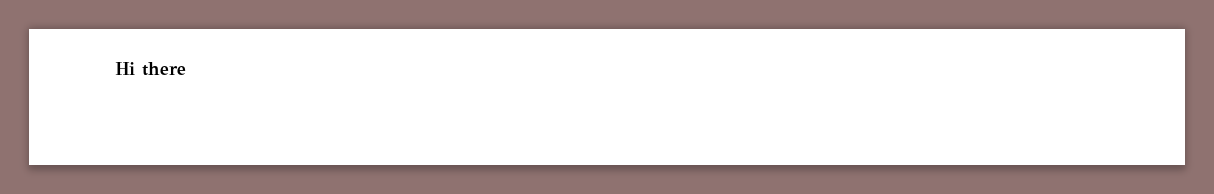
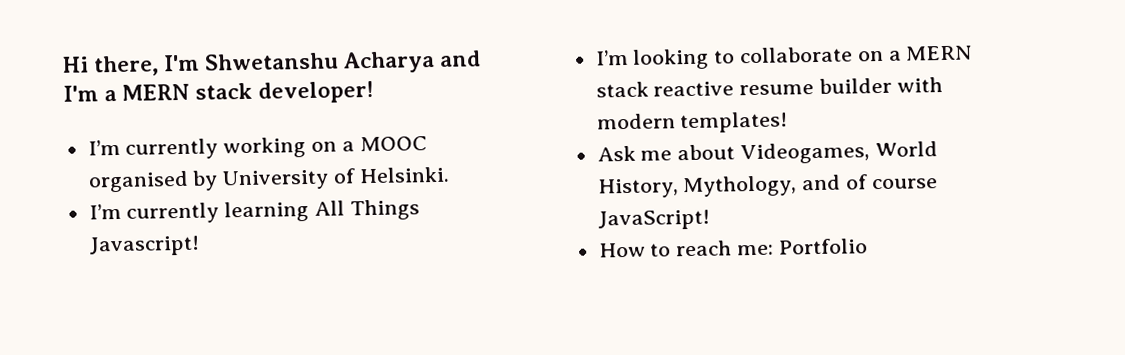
[142,62,186,76] there -> [94,50,482,77] [63,80,375,104] [87,136,427,160] [87,166,450,193] [88,199,420,224] [88,235,200,257] [595,45,973,70] [595,77,943,98] [596,111,789,134] [596,141,938,165] [597,174,938,199] [597,209,710,231] [598,238,868,258] there, I'm Shwetanshu Acharya and I'm a MERN stack developer! // I’m currently working on a MOOC organised by University of Helsinki. // I’m currently learning All Things Javascript! // I’m looking to collaborate on a MERN stack reactive resume builder with modern templates! // Ask me about Videogames, World History, Mythology, and of course JavaScript! // How to reach me: Portfolio

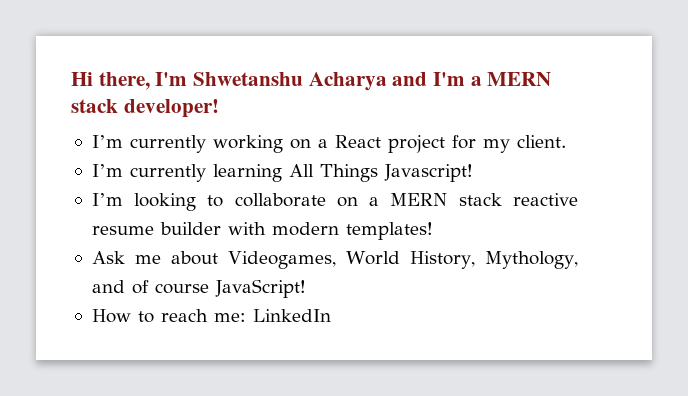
[359,136,427,152] [87,166,450,193] MOOC organised by University of Helsinki. -> [334,135,566,153] React project for my client.
[778,238,868,255] Portfolio -> [252,309,331,322] LinkedIn

